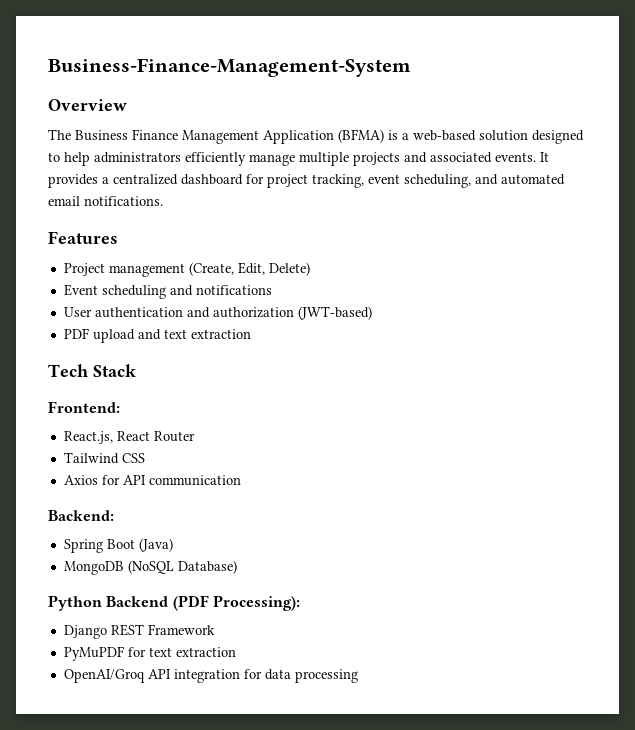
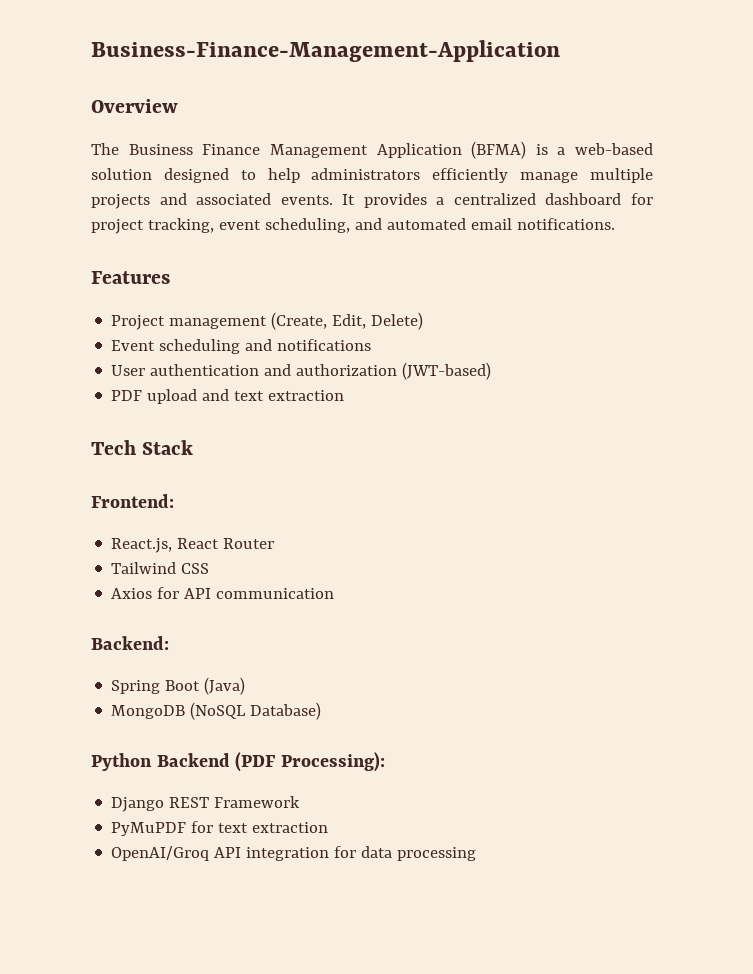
[48,58,411,77] Business-Finance-Management-System -> [91,40,560,62] Business-Finance-Management-Application

